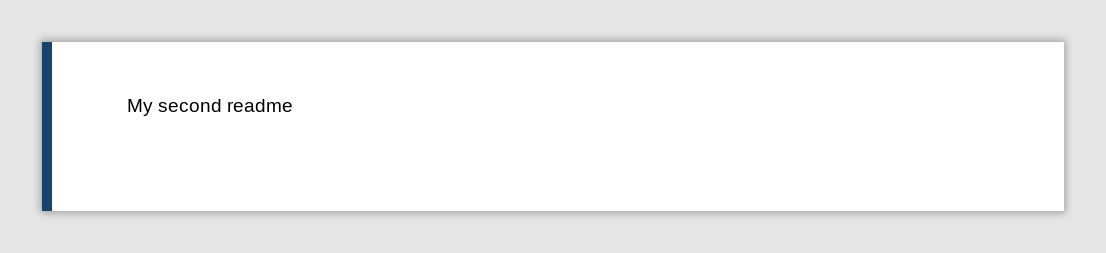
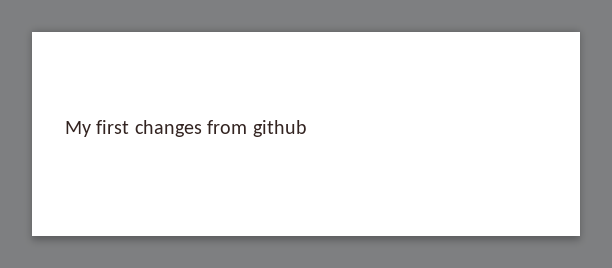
[158,99,294,112] second readme -> [96,120,307,137] first changes from github

